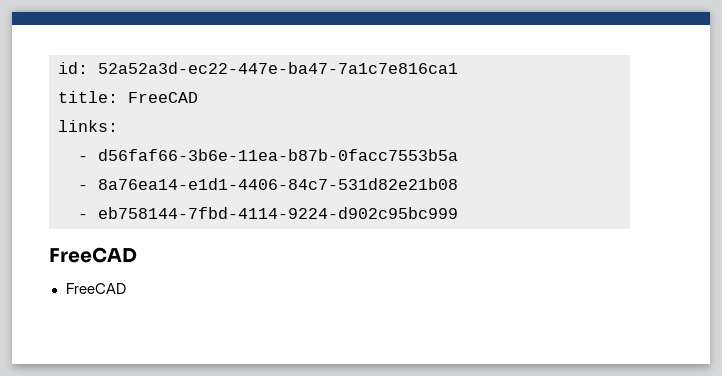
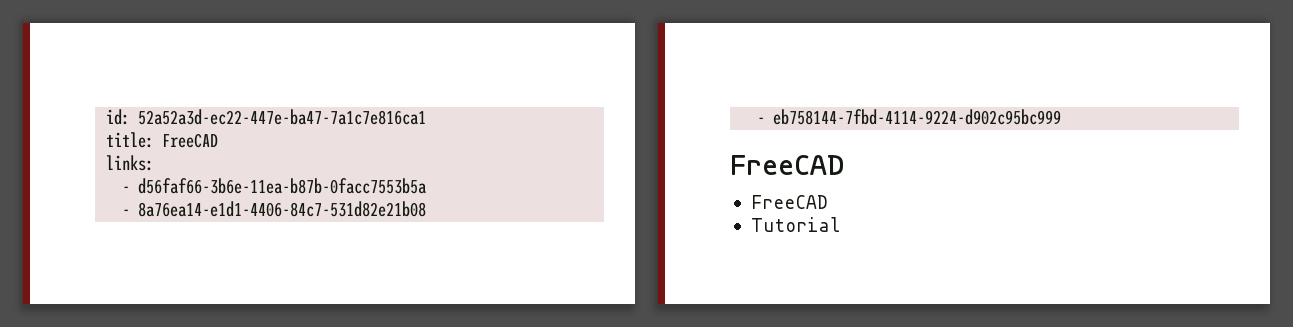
(126, 288) none -> [750,217,841,232] // Tutorial

